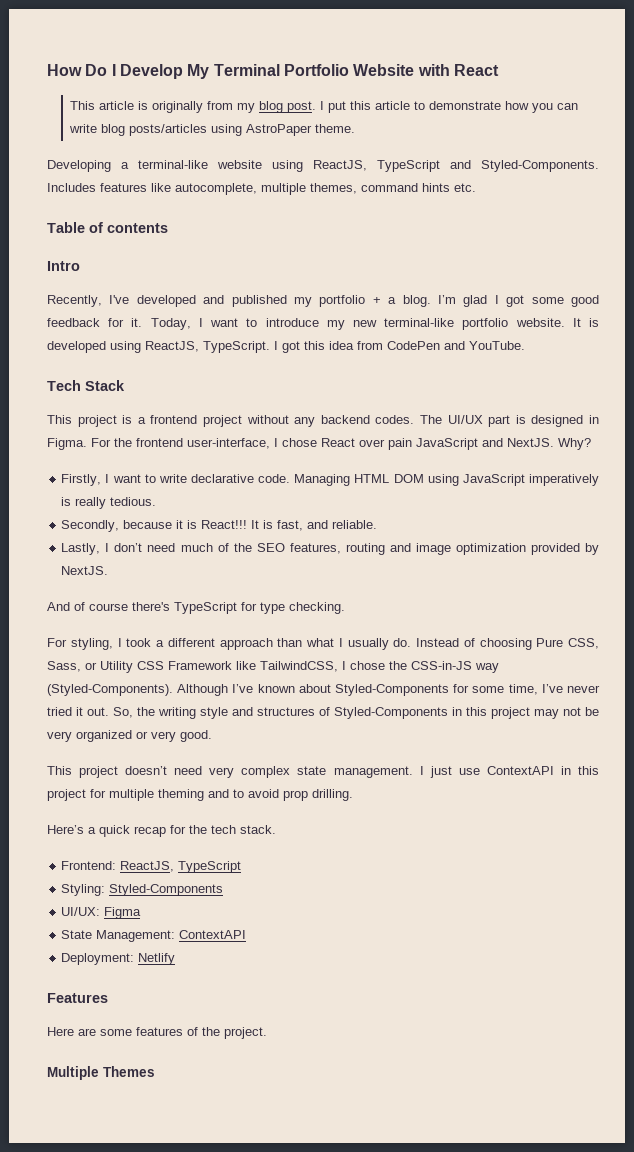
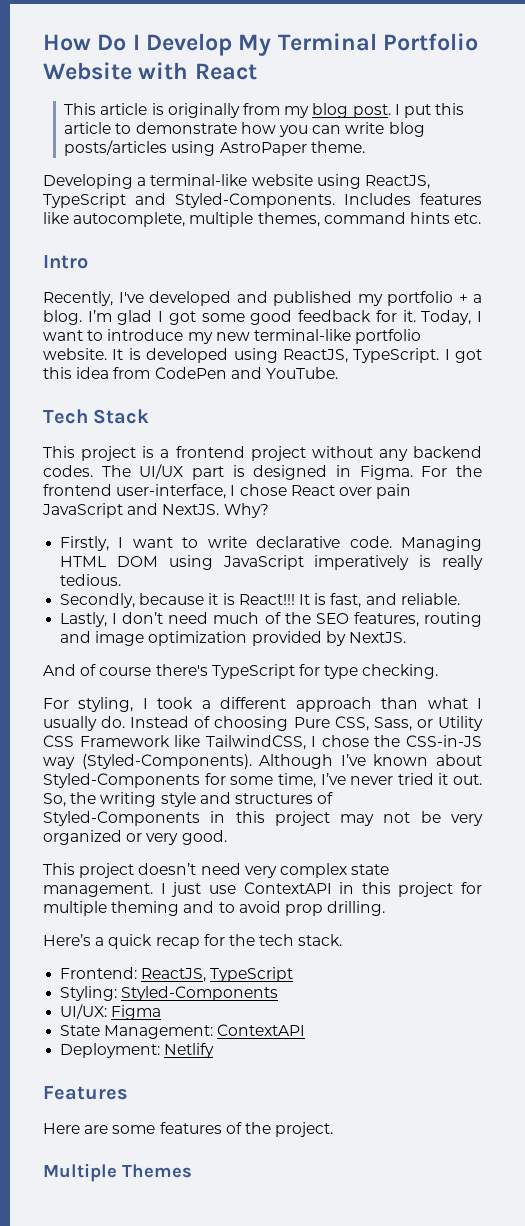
[47,222,168,233] // Table of contents -> (482, 218) none

